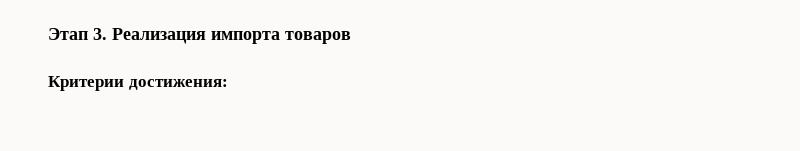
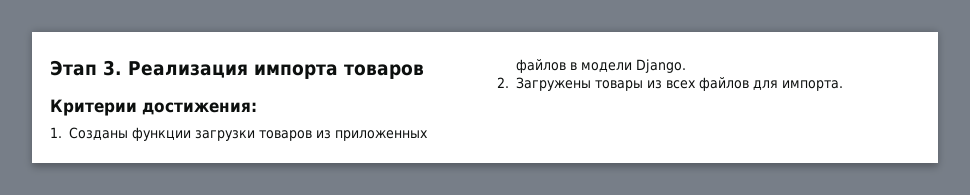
(228, 84) none -> [50,127,428,141] [515,59,686,73] [497,77,843,91] // 1. Созданы функции загрузки товаров из приложенных файлов в модели Django. // 2. Загружены товары из всех файлов для импорта.

